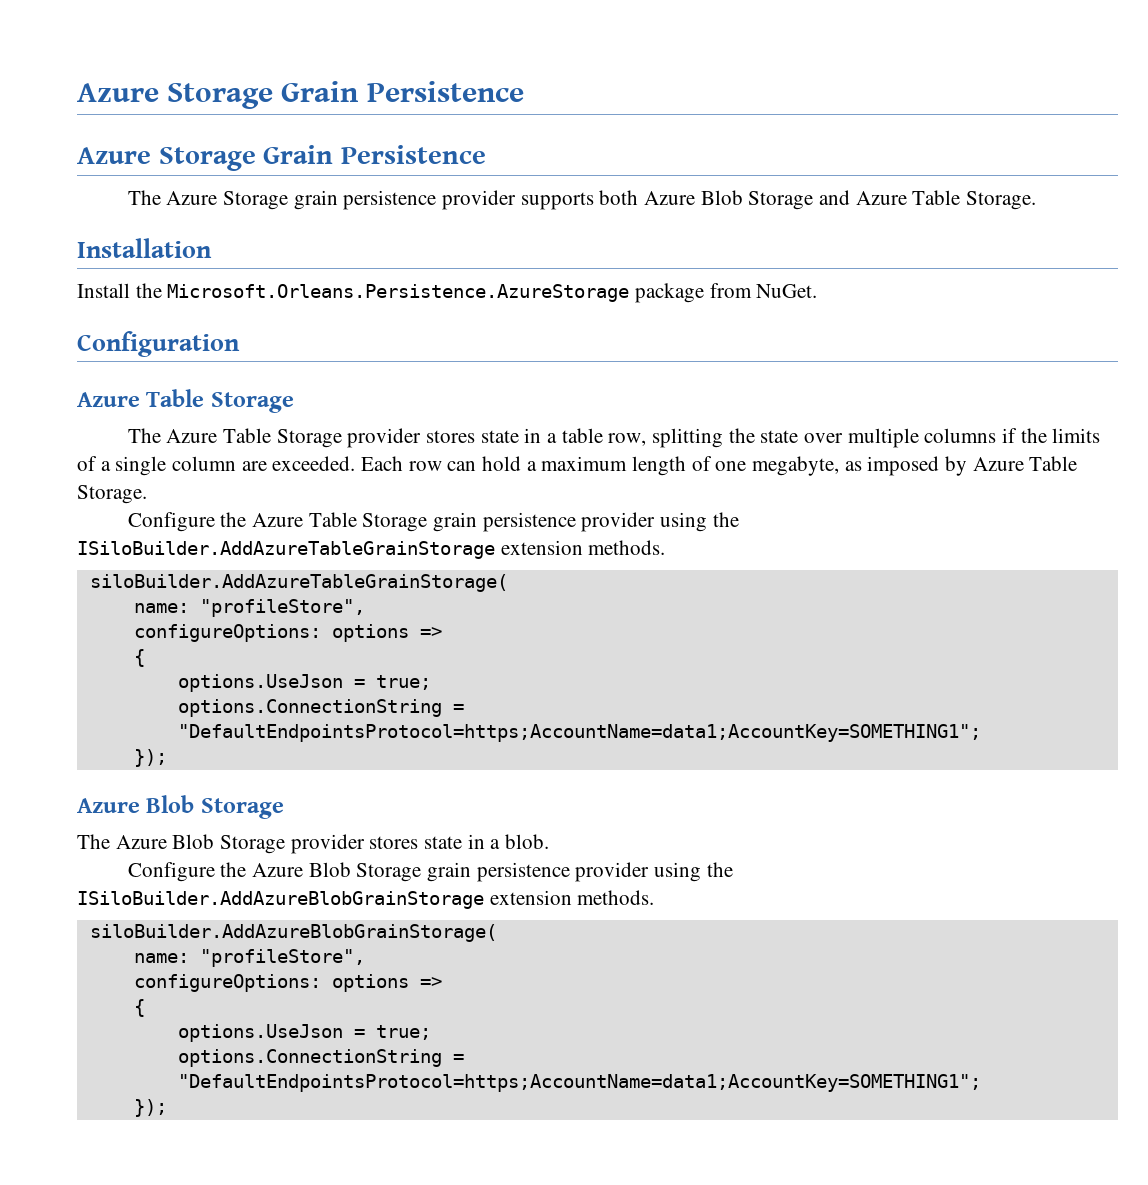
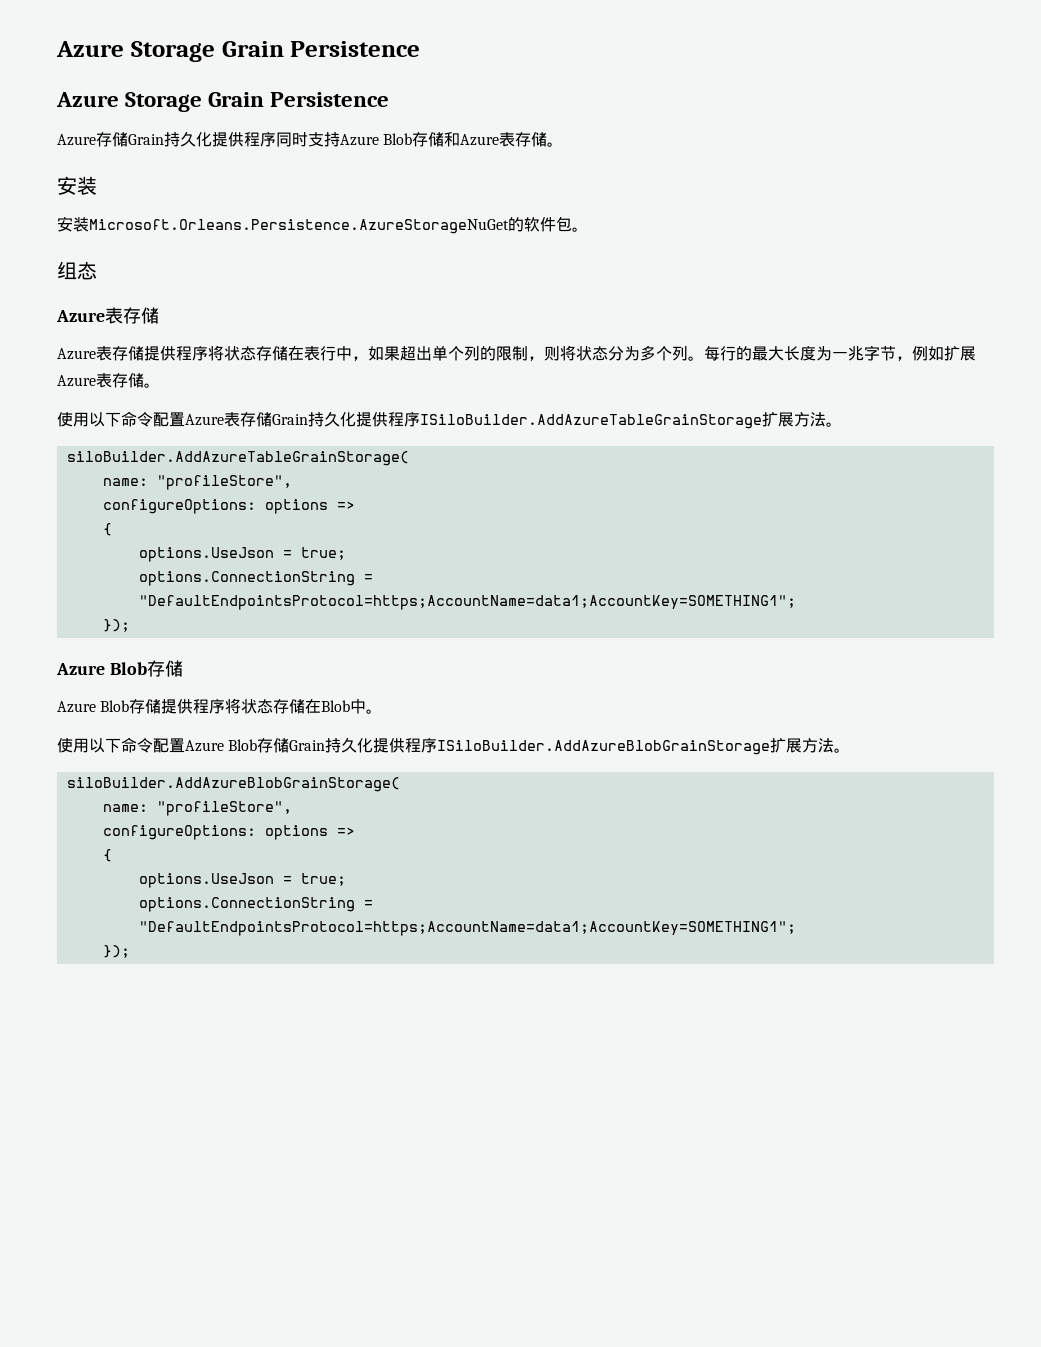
[127,190,1037,210] [77,238,212,258] [77,283,818,303] [77,331,240,357] [77,389,294,413] [127,428,1101,448] [77,456,1078,476] [77,485,147,504] [127,512,739,532] [77,540,666,559] The Azure Storage grain persistence provider supports both Azure Blob Storage and Azure Table Storage. // Installation // Install the Microsoft.Orleans.Persistence.AzureStorage package from NuGet. // Configuration // Azure Table Storage // The Azure Table Storage provider stores state in a table row, splitting the state over multiple columns if the limits of a single column are exceeded. Each row can hold a maximum length of one megabyte, as imposed by Azure Table Storage. // Configure the Azure Table Storage grain persistence provider using the ISiloBuilder.AddAzureTableGrainStorage extension methods. -> [57,131,564,147] [57,176,97,195] [57,216,588,234] [57,261,97,280] [56,307,159,324] [57,345,976,361] [57,373,160,388] [57,411,842,429] Azure存储Grain持久化提供程序同时支持Azure Blob存储和Azure表存储。 // 安装 // 安装Microsoft.Orleans.Persistence.AzureStorageNuGet的软件包。 // 组态 // Azure表存储 // Azure表存储提供程序将状态存储在表行中，如果超出单个列的限制，则将状态分为多个列。每行的最大长度为一兆字节，例如扩展Azure表存储。 // 使用以下命令配置Azure表存储Grain持久化提供程序ISiloBuilder.AddAzureTableGrainStorage扩展方法。
[200,798,284,819] [77,834,550,854] [127,862,733,882] [77,890,655,909] Storage // The Azure Blob Storage provider stores state in a blob. // Configure the Azure Blob Storage grain persistence provider using the ISiloBuilder.AddAzureBlobGrainStorage extension methods. -> [146,660,183,677] [57,698,383,714] [57,737,851,755] 存储 // Azure Blob存储提供程序将状态存储在Blob中。 // 使用以下命令配置Azure Blob存储Grain持久化提供程序ISiloBuilder.AddAzureBlobGrainStorage扩展方法。

